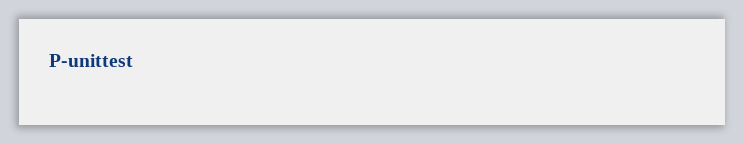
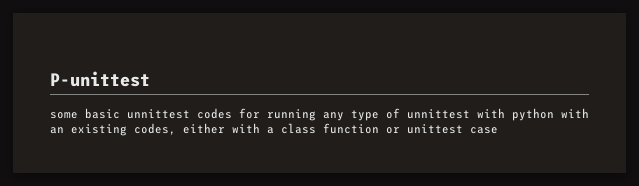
(133, 60) none -> [50,108,589,121] [50,123,498,136] // some basic unnittest codes for running any type of unnittest with python with an existing codes, either with a class function or unittest case

